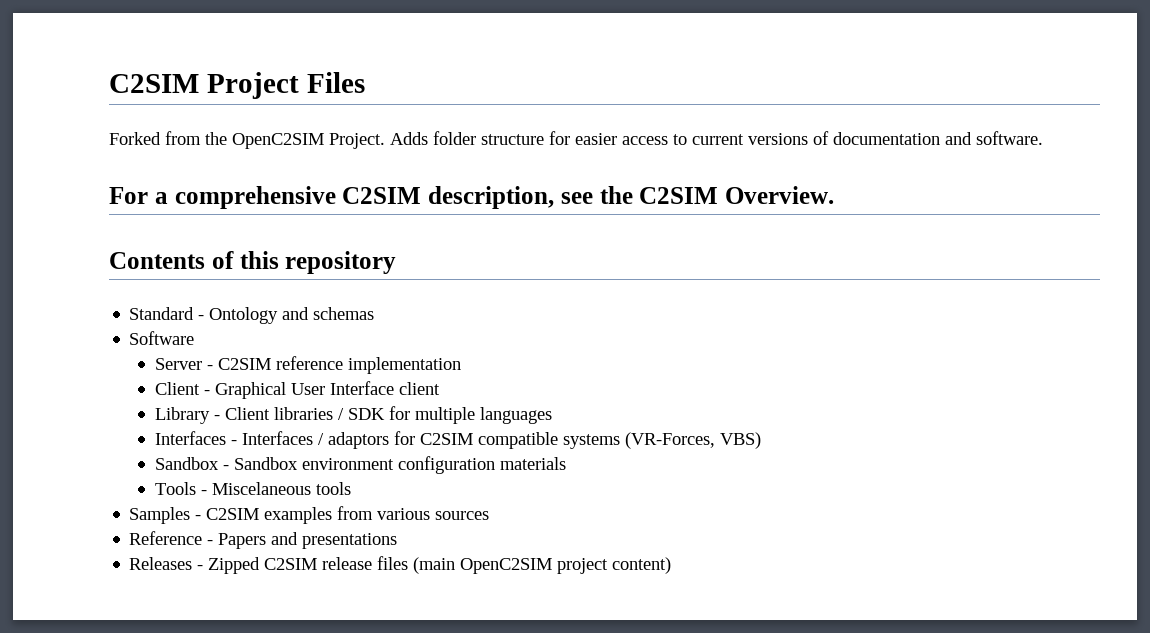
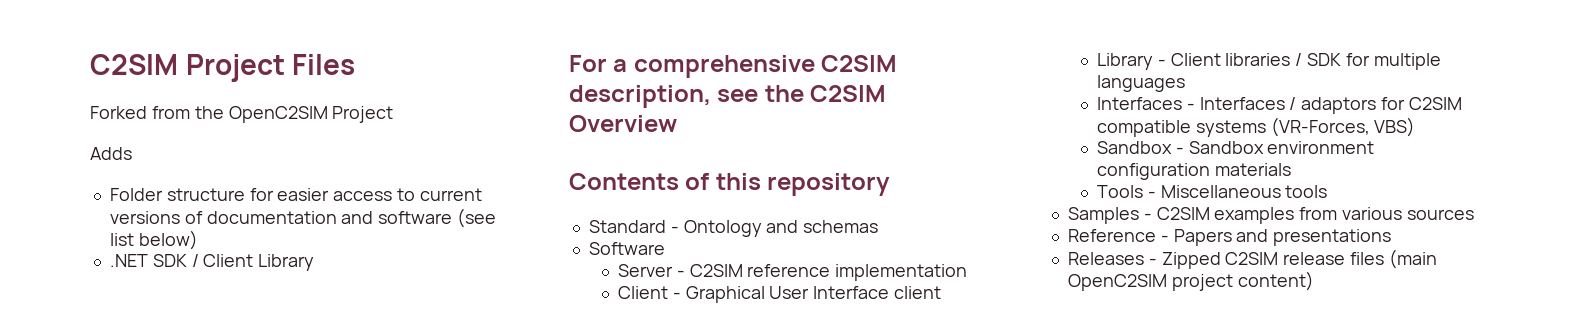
[329,133,385,149] Project. -> [332,106,394,123] Project //
[433,131,476,145] folder -> [109,188,163,201] // Folder
[976,131,1043,145] software. -> [378,208,497,228] [109,230,198,250] [109,254,315,271] software (see list below) // .NET SDK / Client Library
[725,186,834,204] Overview. -> [569,115,677,132] Overview
[211,482,311,495] Miscelaneous -> [1160,185,1281,198] Miscellaneous

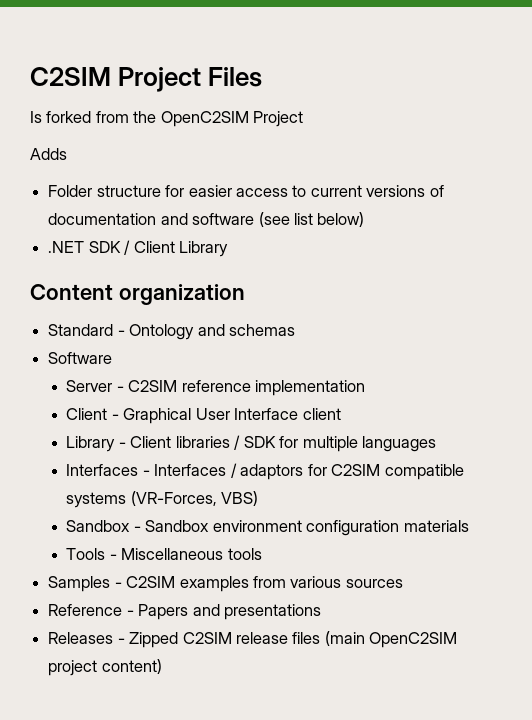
[90,106,147,119] Forked -> [30,111,92,123] Is forked
[569,55,898,78] [569,85,887,108] [569,115,677,132] [569,173,891,196] For a comprehensive C2SIM description, see the C2SIM Overview // Contents of this repository -> [30,284,245,305] Content organization

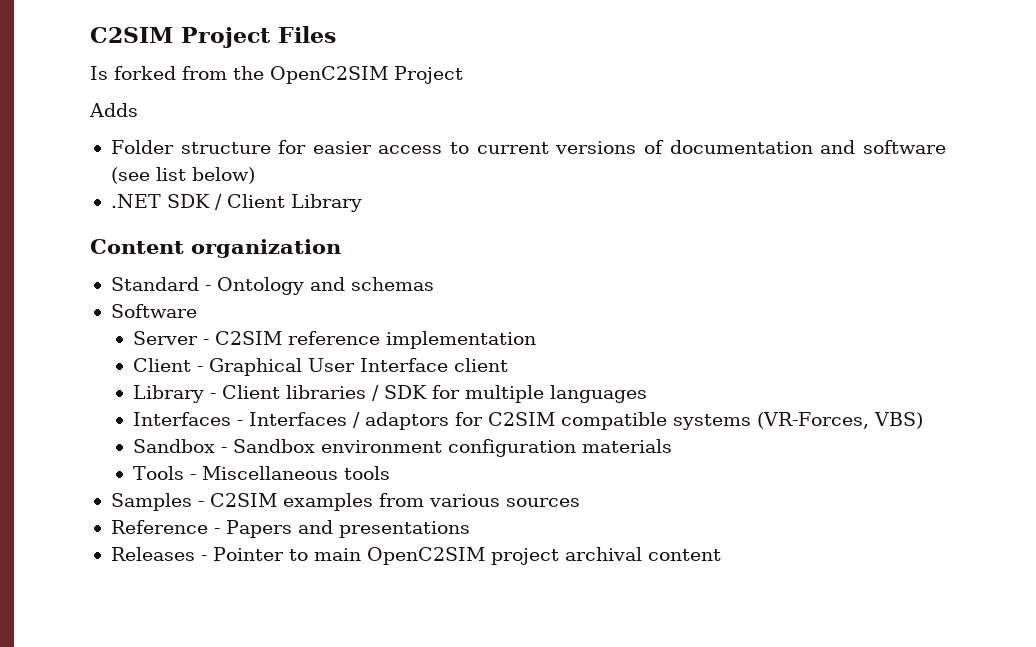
[129,631,458,648] [48,659,162,676] Zipped C2SIM release files (main OpenC2SIM project content) -> [212,547,721,565] Pointer to main OpenC2SIM project archival content

